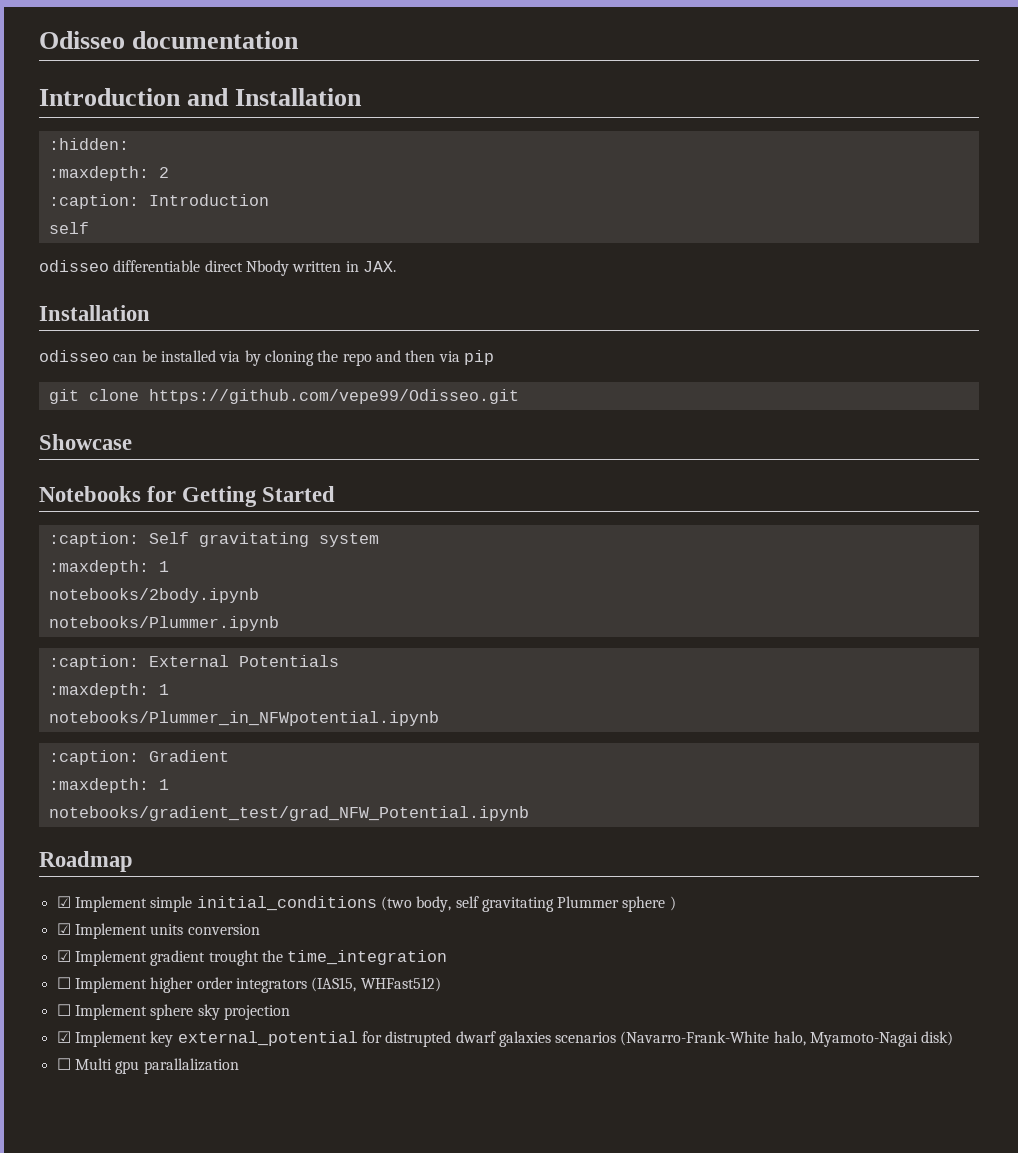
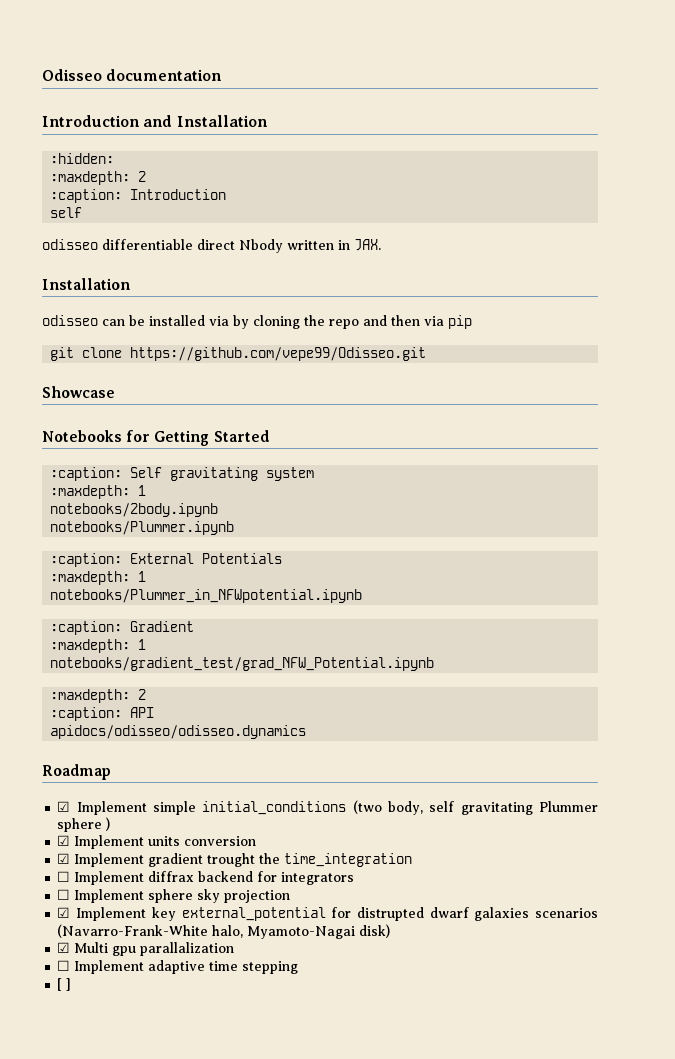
(529, 813) none -> [50,689,147,703] [50,707,155,721] [50,725,307,739] // :maxdepth: 2 // :caption: API // apidocs/odisseo/odisseo.dynamics
[150,977,233,993] higher order -> [148,871,278,882] diffrax backend for
[311,977,441,992] (IAS15, WHFast512) -> (355, 878) none
[56,1058,71,1070] ☐ -> [57,942,71,953] ☑
(239, 1066) none -> [57,960,299,974] [57,978,72,991] // ☐ Implement adaptive time stepping // [ ]

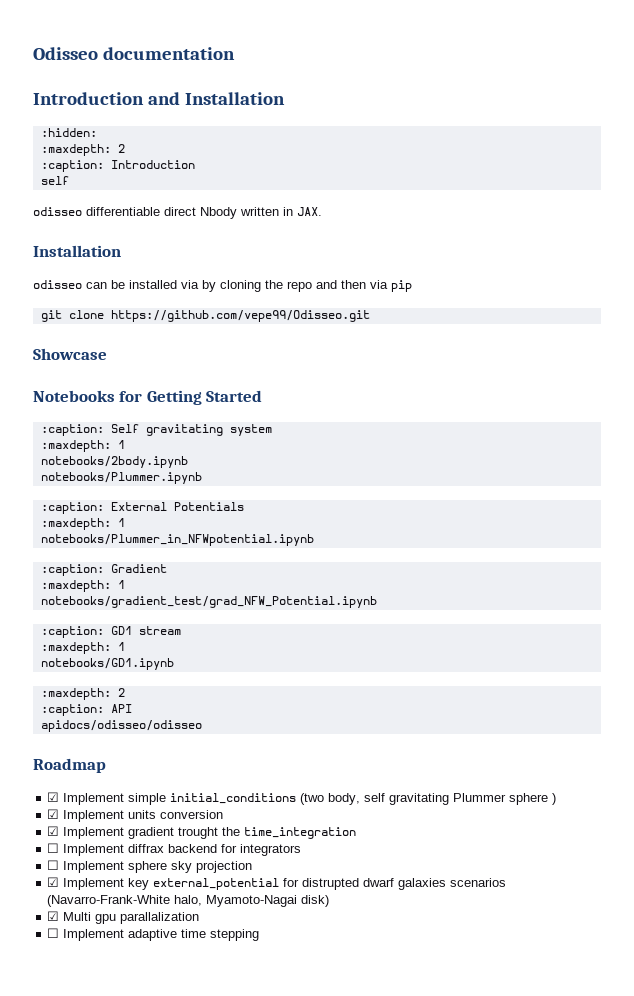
(435, 664) none -> [40,626,181,638] [40,642,125,654] [40,658,174,670] // :caption: GD1 stream // :maxdepth: 1 // notebooks/GD1.ipynb
[50,725,307,739] apidocs/odisseo/odisseo.dynamics -> [40,720,202,732] apidocs/odisseo/odisseo
[57,978,72,991] // [ ] -> (260, 935) none

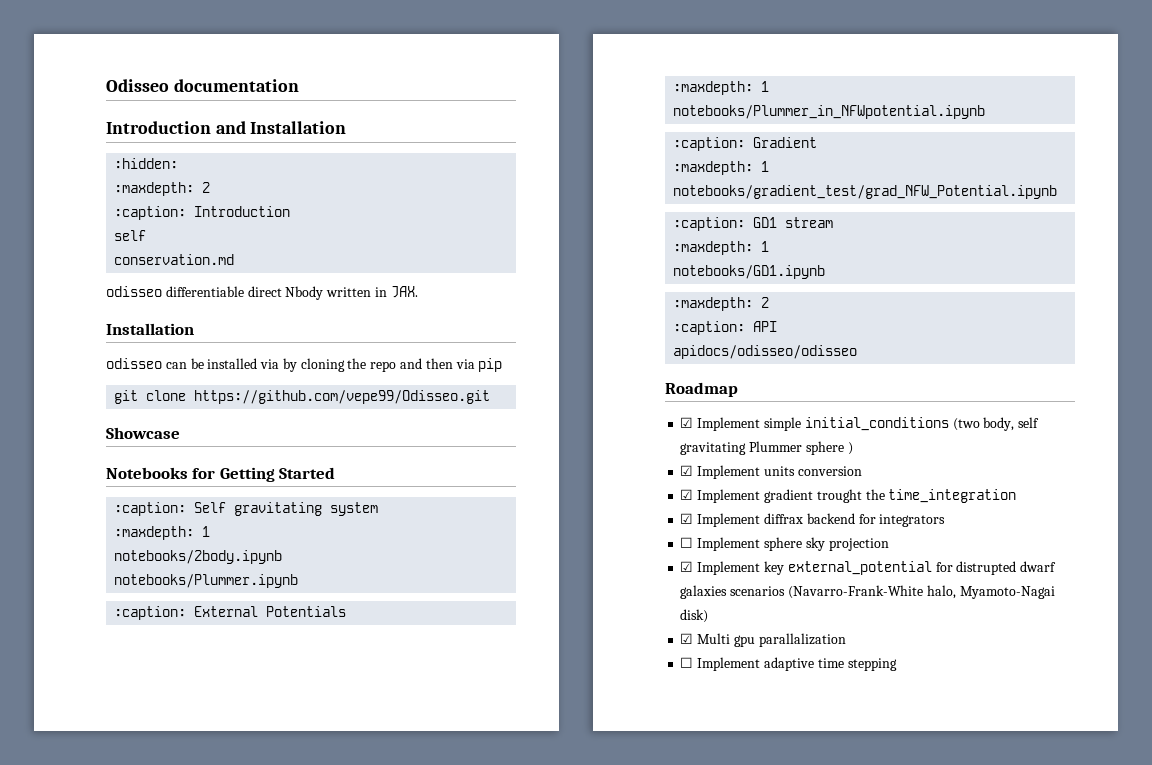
(69, 180) none -> [114,254,235,265] // conservation.md
[47,843,60,853] ☐ -> [680,513,694,524] ☑

